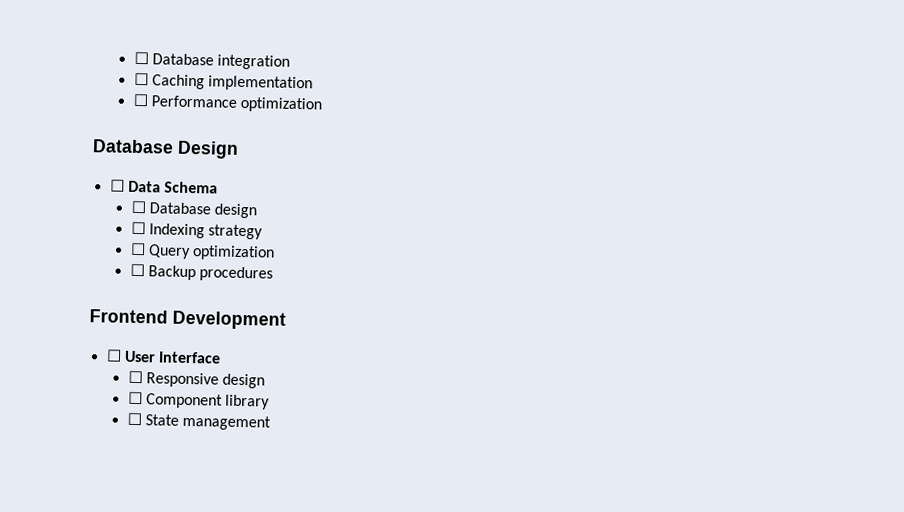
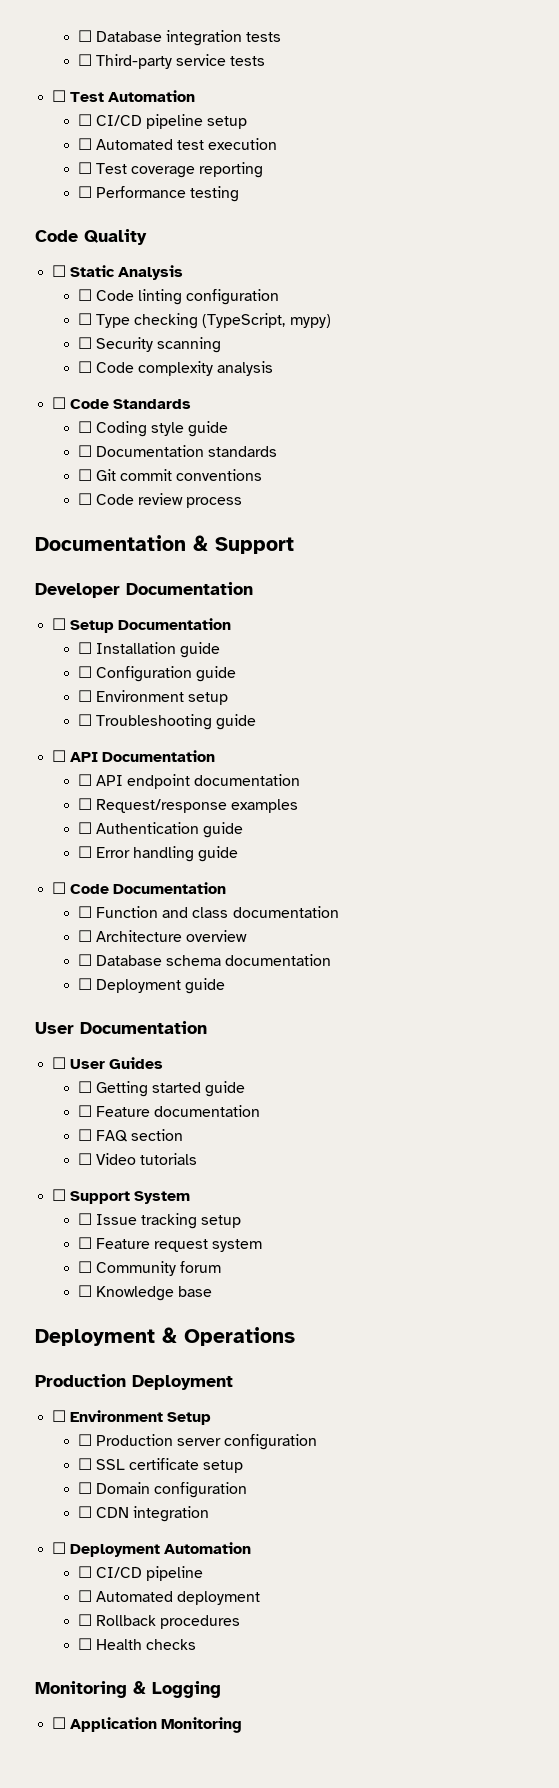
[133,72,314,92] [132,93,323,113] [92,139,239,159] [109,179,219,194] [130,200,258,219] [130,221,264,240] [129,242,276,261] [129,263,274,282] [89,309,286,330] // ☐ Caching implementation // ☐ Performance optimization // Database Design // ☐ Data Schema // ☐ Database design // ☐ Indexing strategy // ☐ Query optimization // ☐ Backup procedures // Frontend Development -> [246,32,282,42] [77,54,266,69] [52,90,196,102] [77,114,248,129] [77,138,278,150] [77,162,264,178] [77,186,240,202] [35,229,147,245] [52,265,184,280] [77,289,280,305] [77,313,331,329] [77,337,222,353] [77,361,274,376] [52,397,192,409] [77,421,229,437] [77,445,278,457] [77,469,263,481] [77,493,243,508] [35,535,294,554] [35,582,253,598] [52,618,232,633] [77,642,221,658] [77,666,237,682] [77,690,229,705] [77,714,257,730] [52,750,216,762] [77,774,301,789] [77,798,299,813] [77,822,244,838] [77,846,239,862] [52,882,227,894] [77,906,339,918] [77,930,248,942] [77,954,332,966] [77,978,226,994] [35,1021,207,1034] tests // ☐ Third-party service tests // ☐ Test Automation // ☐ CI/CD pipeline setup // ☐ Automated test execution // ☐ Test coverage reporting // ☐ Performance testing // Code Quality // ☐ Static Analysis // ☐ Code linting configuration // ☐ Type checking (TypeScript, mypy) // ☐ Security scanning // ☐ Code complexity analysis // ☐ Code Standards // ☐ Coding style guide // ☐ Documentation standards // ☐ Git commit conventions // ☐ Code review process // Documentation & Support // Developer Documentation // ☐ Setup Documentation // ☐ Installation guide // ☐ Configuration guide // ☐ Environment setup // ☐ Troubleshooting guide // ☐ API Documentation // ☐ API endpoint documentation // ☐ Request/response examples // ☐ Authentication guide // ☐ Error handling guide // ☐ Code Documentation // ☐ Function and class documentation // ☐ Architecture overview // ☐ Database schema documentation // ☐ Deployment guide // User Documentation
[158,351,222,364] [127,370,266,389] [127,391,271,410] [126,412,272,431] Interface // ☐ Responsive design // ☐ Component library // ☐ State management -> [109,1057,164,1069] [77,1081,246,1097] [77,1105,261,1117] [77,1129,184,1142] [77,1153,198,1165] [52,1189,191,1204] [77,1213,242,1229] [77,1237,263,1252] [77,1261,222,1276] [77,1285,213,1301] [35,1327,295,1346] [35,1374,233,1390] [52,1410,212,1425] [77,1434,318,1450] [77,1458,244,1473] [77,1482,248,1498] [77,1506,210,1522] [52,1542,252,1557] [77,1566,204,1581] [77,1590,261,1605] [77,1614,241,1629] [77,1638,197,1650] [35,1681,221,1698] [52,1717,243,1733] Guides // ☐ Getting started guide // ☐ Feature documentation // ☐ FAQ section // ☐ Video tutorials // ☐ Support System // ☐ Issue tracking setup // ☐ Feature request system // ☐ Community forum // ☐ Knowledge base // Deployment & Operations // Production Deployment // ☐ Environment Setup // ☐ Production server configuration // ☐ SSL certificate setup // ☐ Domain configuration // ☐ CDN integration // ☐ Deployment Automation // ☐ CI/CD pipeline // ☐ Automated deployment // ☐ Rollback procedures // ☐ Health checks // Monitoring & Logging // ☐ Application Monitoring

